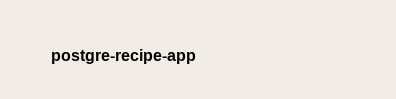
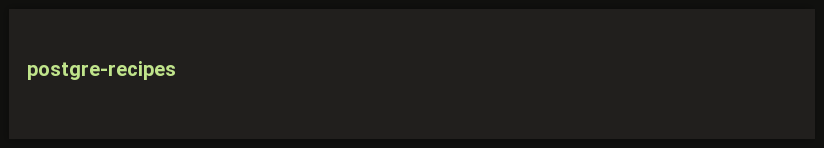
[51,49,196,64] postgre-recipe-app -> [27,61,176,80] postgre-recipes

